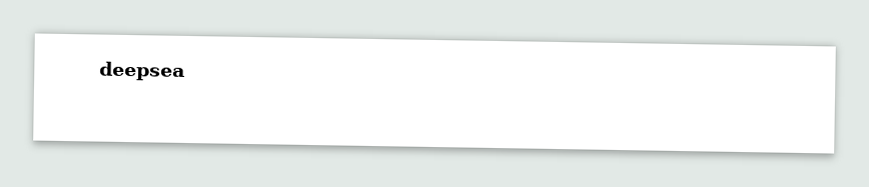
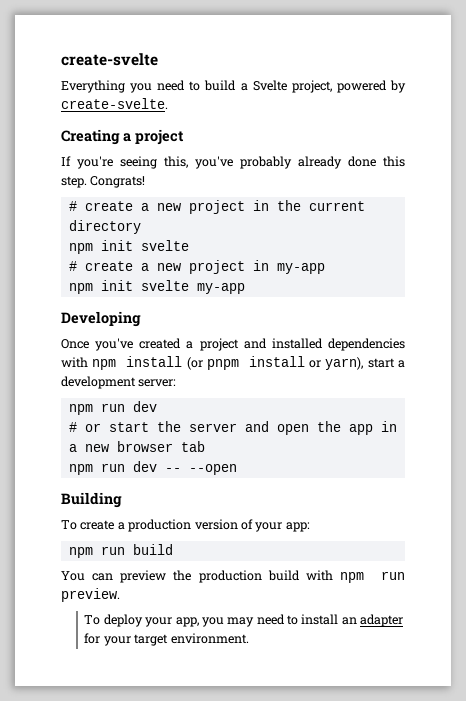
[99,61,185,81] deepsea -> [61,53,158,66] [61,80,406,93] [61,98,168,109] [61,129,184,145] [61,156,405,169] [61,176,146,188] [68,200,365,214] [68,220,141,234] [68,240,189,254] [68,260,325,274] [68,280,245,294] [61,311,141,327] [61,338,405,351] [61,356,405,370] [61,376,177,389] [68,401,157,415] [68,421,397,435] [68,441,205,452] [68,461,237,475] [61,492,122,508] [61,519,310,532] [68,544,173,558] [61,570,405,583] [61,588,120,602] [84,614,404,627] [84,633,249,646] create-svelte // Everything you need to build a Svelte project, powered by create-svelte. // Creating a project // If you're seeing this, you've probably already done this step. Congrats! // # create a new project in the current directory // npm init svelte // # create a new project in my-app // npm init svelte my-app // Developing // Once you've created a project and installed dependencies with npm install (or pnpm install or yarn), start a development server: // npm run dev // # or start the server and open the app in a new browser tab // npm run dev -- --open // Building // To create a production version of your app: // npm run build // You can preview the production build with npm run preview. // To deploy your app, you may need to install an adapter for your target environment.

